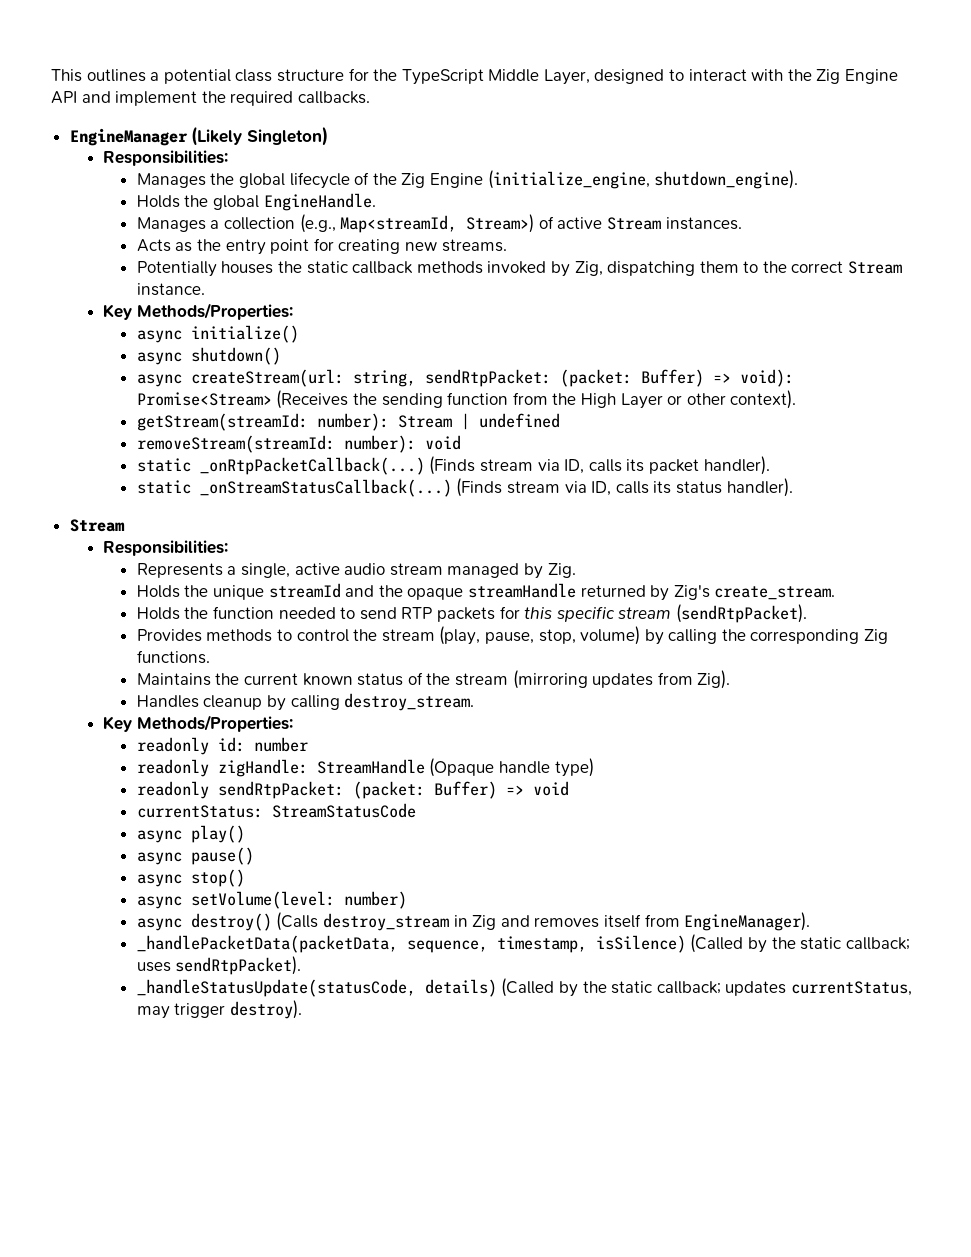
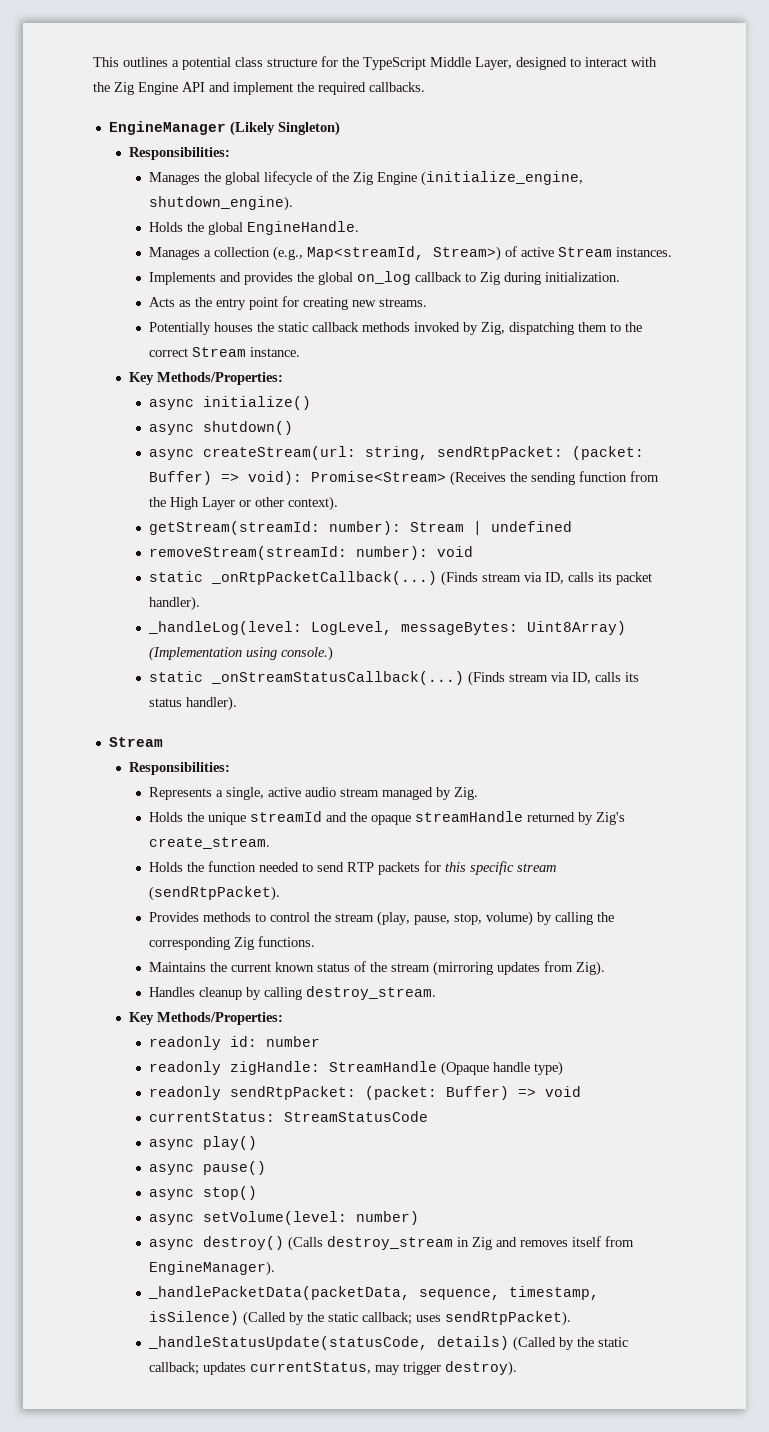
(742, 223) none -> [149,271,621,285] // Implements and provides the global on_log callback to Zig during initialization.
(770, 465) none -> [148,621,627,635] [149,646,334,661] // _handleLog(level: LogLevel, messageBytes: Uint8Array) (Implementation using console.)

